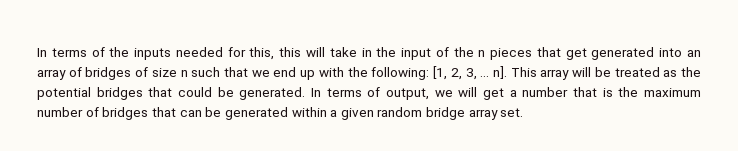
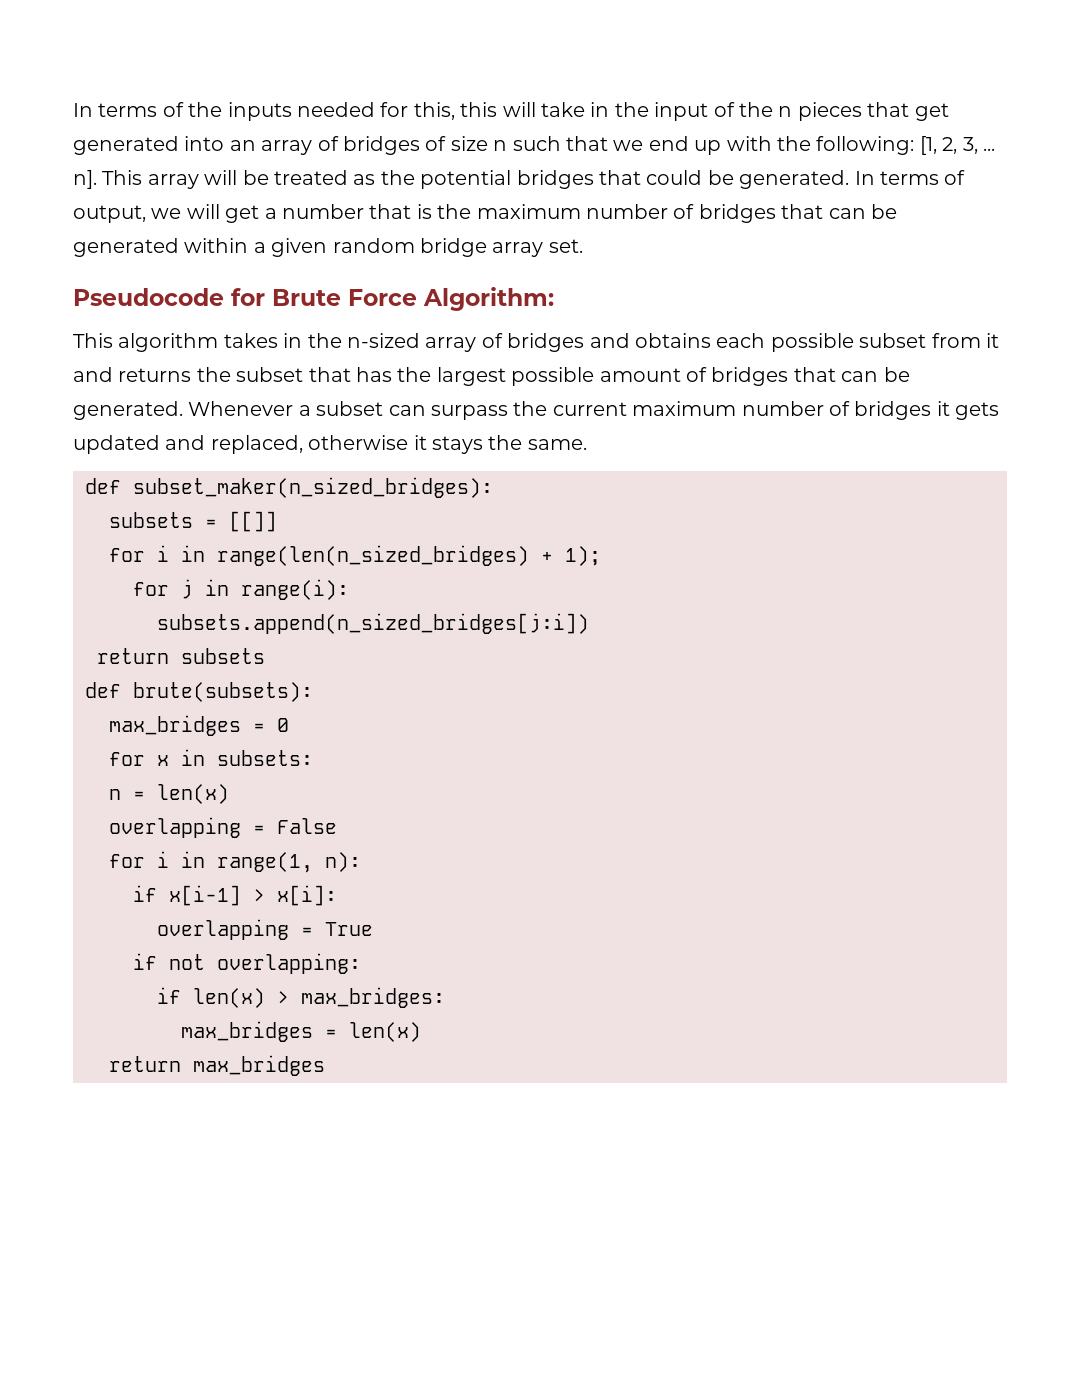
(524, 112) none -> [73,287,554,311] [73,333,999,352] [73,367,910,386] [73,401,1000,420] [73,435,587,454] [85,477,493,498] [109,511,277,532] [109,545,601,566] [133,579,349,600] [157,613,589,634] [97,648,265,664] [85,682,313,702] [109,715,289,736] [109,749,313,766] [109,784,229,804] [109,817,337,838] [109,851,361,873] [133,885,337,906] [157,919,373,940] [133,953,361,974] [157,987,445,1008] [181,1021,421,1042] [109,1055,325,1076] // Pseudocode for Brute Force Algorithm: // This algorithm takes in the n-sized array of bridges and obtains each possible subset from it and returns the subset that has the largest possible amount of bridges that can be generated. Whenever a subset can surpass the current maximum number of bridges it gets updated and replaced, otherwise it stays the same. // def subset_maker(n_sized_bridges): // subsets = [[]] // for i in range(len(n_sized_bridges) + 1); // for j in range(i): // subsets.append(n_sized_bridges[j:i]) // return subsets // def brute(subsets): // max_bridges = 0 // for x in subsets: // n = len(x) // overlapping = False // for i in range(1, n): // if x[i-1] > x[i]: // overlapping = True // if not overlapping: // if len(x) > max_bridges: // max_bridges = len(x) // return max_bridges

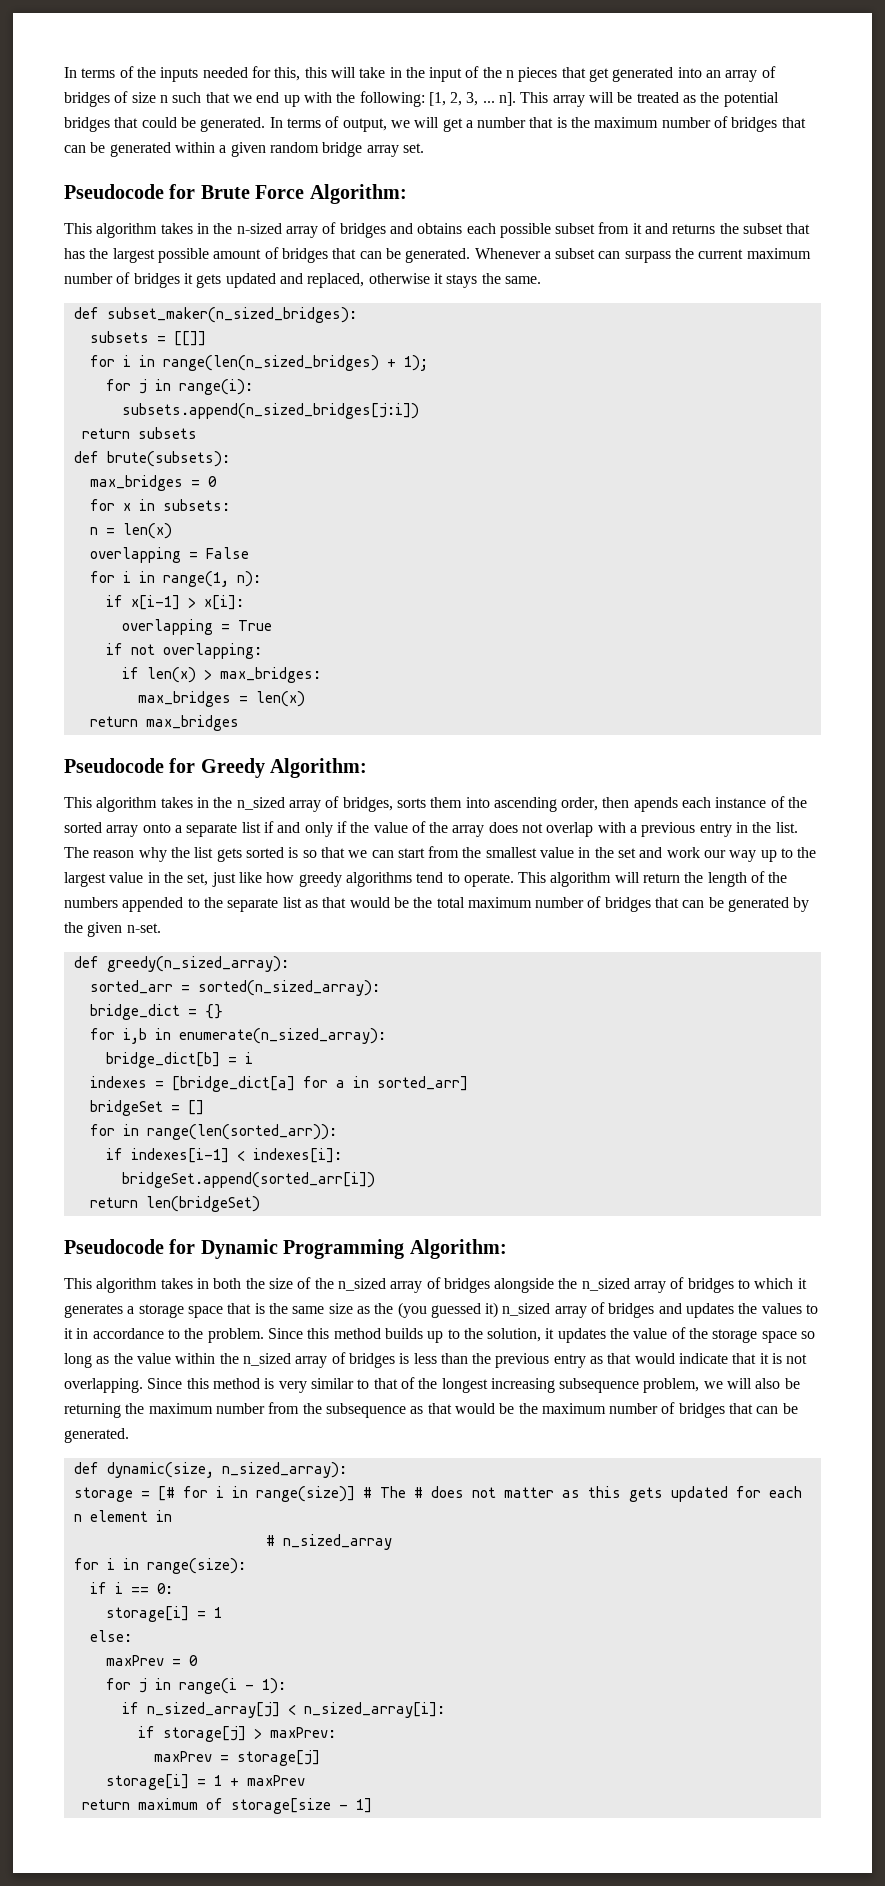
(325, 1065) none -> [64,758,368,778] [64,796,808,812] [64,821,798,837] [64,846,817,862] [64,871,788,887] [64,896,810,912] [64,922,161,937] [73,956,289,972] [89,980,380,996] [89,1004,223,1020] [89,1028,386,1044] [105,1052,253,1068] [89,1076,468,1092] [89,1100,204,1116] [89,1124,337,1140] [105,1148,342,1163] [121,1172,375,1188] [89,1196,260,1212] [64,1239,507,1259] [64,1277,807,1293] [64,1302,819,1318] [64,1327,816,1343] [64,1352,808,1368] [64,1377,800,1393] [64,1402,798,1418] [64,1428,129,1443] [73,1462,347,1478] [73,1486,802,1502] [73,1510,172,1522] [265,1534,392,1550] [73,1558,246,1574] [89,1582,173,1594] [105,1606,222,1622] [89,1630,132,1642] [105,1655,198,1666] [105,1678,286,1694] [121,1702,445,1718] [137,1726,336,1742] [153,1750,320,1766] [105,1774,305,1790] [81,1798,372,1814] // Pseudocode for Greedy Algorithm: // This algorithm takes in the n_sized array of bridges, sorts them into ascending order, then apends each instance of the sorted array onto a separate list if and only if the value of the array does not overlap with a previous entry in the list. The reason why the list gets sorted is so that we can start from the smallest value in the set and work our way up to the largest value in the set, just like how greedy algorithms tend to operate. This algorithm will return the length of the numbers appended to the separate list as that would be the total maximum number of bridges that can be generated by the given n-set. // def greedy(n_sized_array): // sorted_arr = sorted(n_sized_array): // bridge_dict = {} // for i,b in enumerate(n_sized_array): // bridge_dict[b] = i // indexes = [bridge_dict[a] for a in sorted_arr] // bridgeSet = [] // for in range(len(sorted_arr)): // if indexes[i-1] < indexes[i]: // bridgeSet.append(sorted_arr[i]) // return len(bridgeSet) // Pseudocode for Dynamic Programming Algorithm: // This algorithm takes in both the size of the n_sized array of bridges alongside the n_sized array of bridges to which it generates a storage space that is the same size as the (you guessed it) n_sized array of bridges and updates the values to it in accordance to the problem. Since this method builds up to the solution, it updates the value of the storage space so long as the value within the n_sized array of bridges is less than the previous entry as that would indicate that it is not overlapping. Since this method is very similar to that of the longest increasing subsequence problem, we will also be returning the maximum number from the subsequence as that would be the maximum number of bridges that can be generated. // def dynamic(size, n_sized_array): // storage = [# for i in range(size)] # The # does not matter as this gets updated for each n element in // # n_sized_array // for i in range(size): // if i == 0: // storage[i] = 1 // else: // maxPrev = 0 // for j in range(i - 1): // if n_sized_array[j] < n_sized_array[i]: // if storage[j] > maxPrev: // maxPrev = storage[j] // storage[i] = 1 + maxPrev // return maximum of storage[size - 1]

